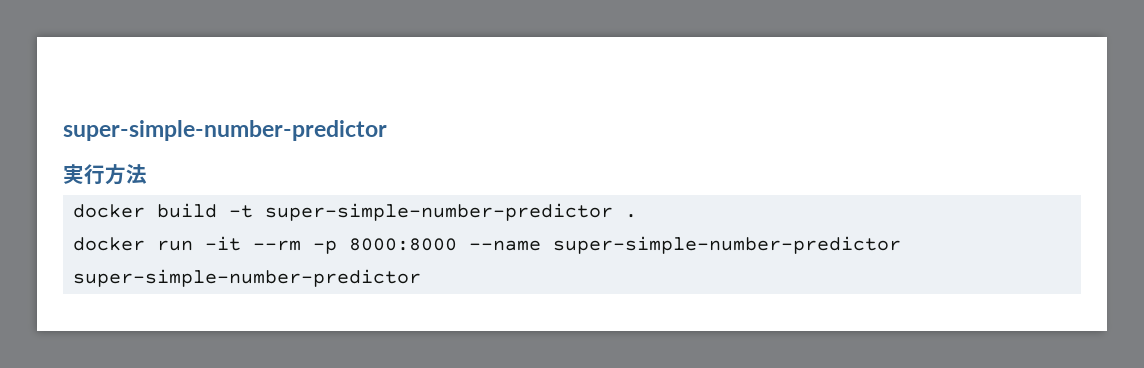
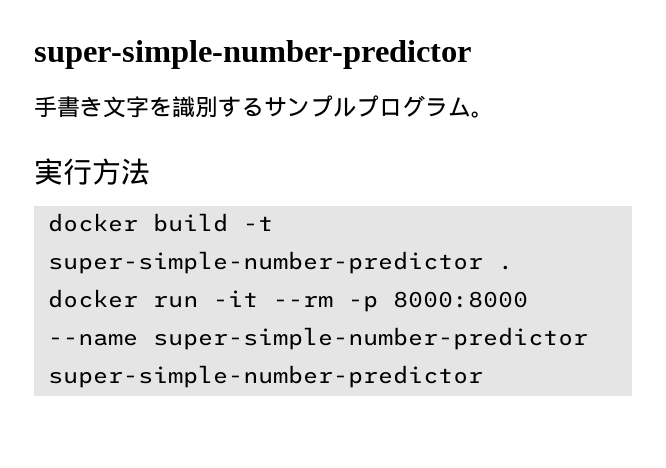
[63,120,387,141] super-simple-number-predictor -> [34,40,471,69] [34,95,494,118] super-simple-number-predictor // 手書き文字を識別するサンプルプログラム。

